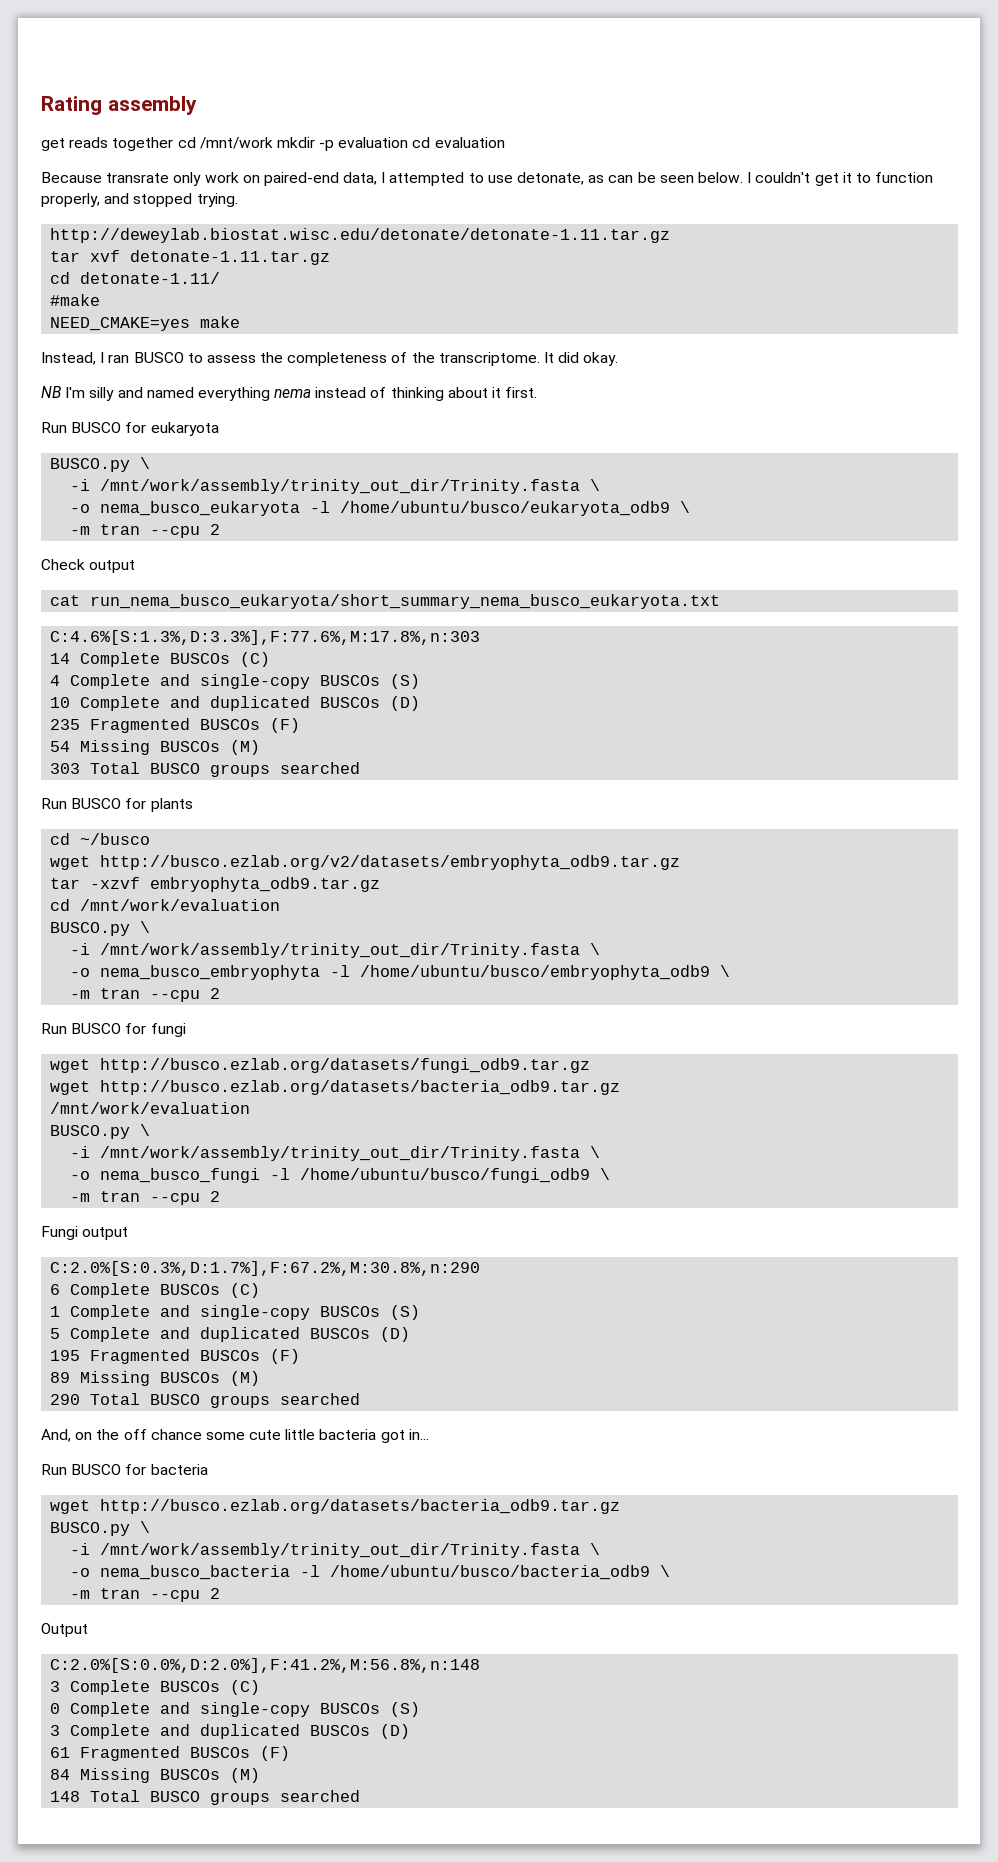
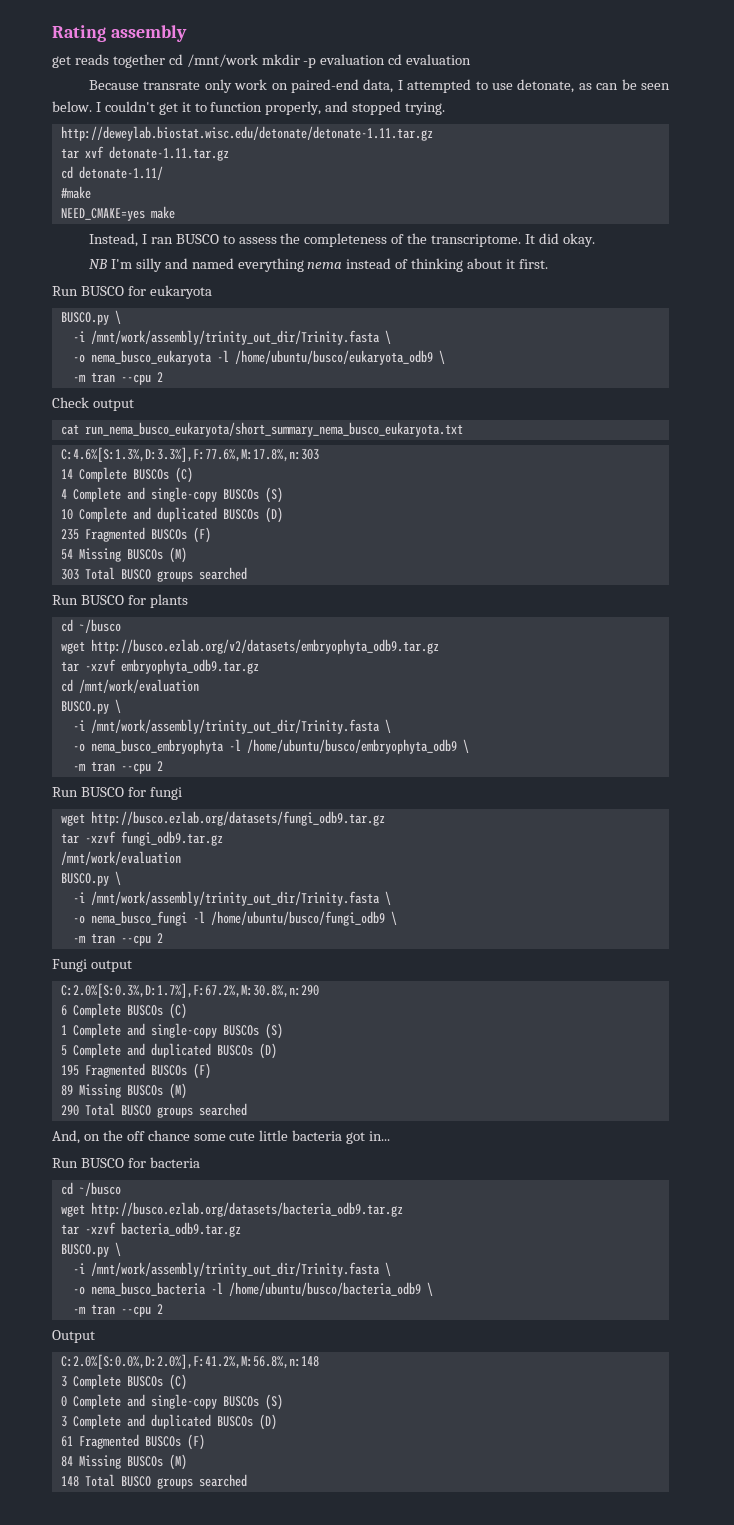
[50,1080,621,1095] wget http://busco.ezlab.org/datasets/bacteria_odb9.tar.gz -> [60,831,223,846] tar -xzvf fungi_odb9.tar.gz
[50,1499,621,1514] // wget http://busco.ezlab.org/datasets/bacteria_odb9.tar.gz -> [60,1182,121,1196] [60,1202,403,1217] [60,1222,241,1237] // cd ~/busco // wget http://busco.ezlab.org/datasets/bacteria_odb9.tar.gz // tar -xzvf bacteria_odb9.tar.gz

